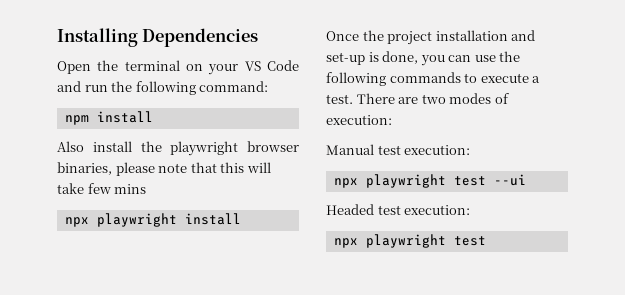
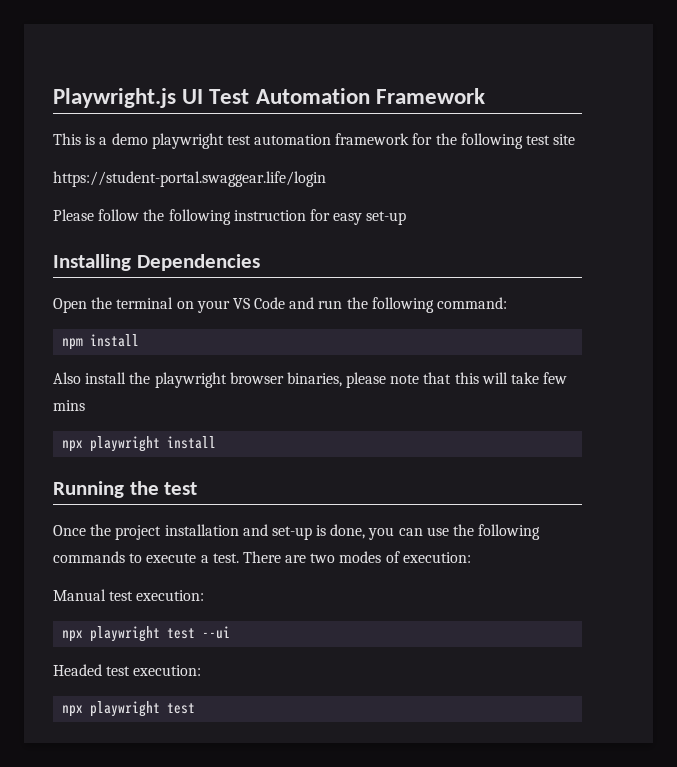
(57, 37) none -> [53,88,485,108] [53,133,576,149] [53,171,326,187] [53,209,407,225] Playwright.js UI Test Automation Framework // This is a demo playwright test automation framework for the following test site // https://student-portal.swaggear.life/login // Please follow the following instruction for easy set-up //
(241, 219) none -> [53,481,198,498] // Running the test

